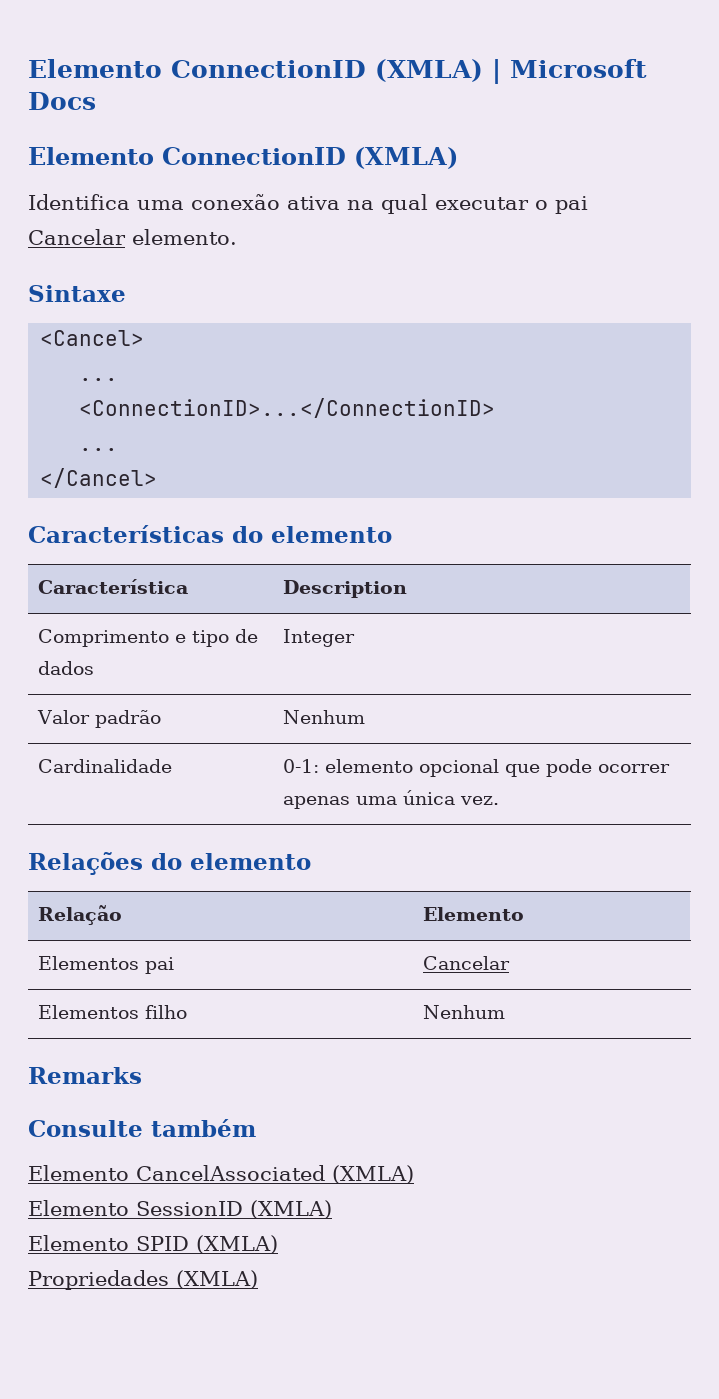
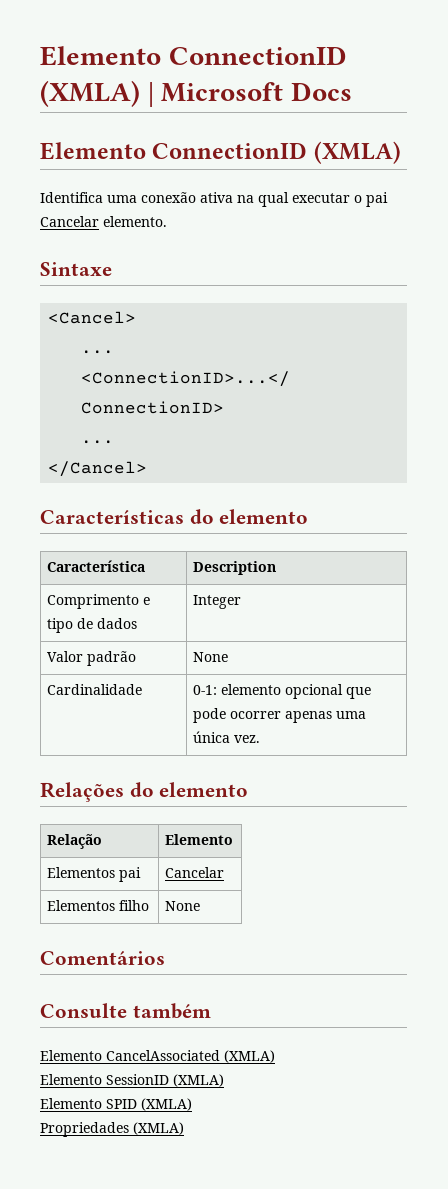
[283,710,366,724] | Nenhum -> [193,652,229,662] | None
[423,1005,506,1019] [28,1067,142,1084] Nenhum // Remarks -> [165,901,201,911] [40,951,165,965] None // Comentários

